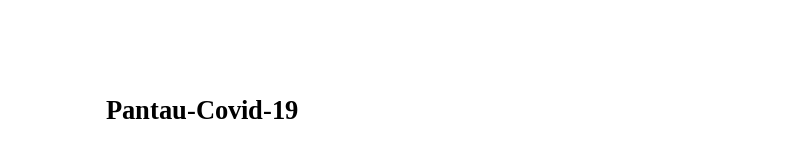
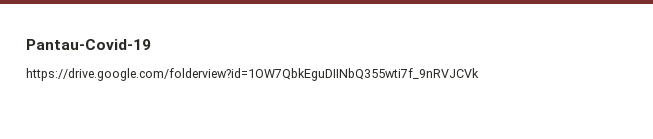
(298, 109) none -> [26,68,479,81] // https://drive.google.com/folderview?id=1OW7QbkEguDIINbQ355wti7f_9nRVJCVk

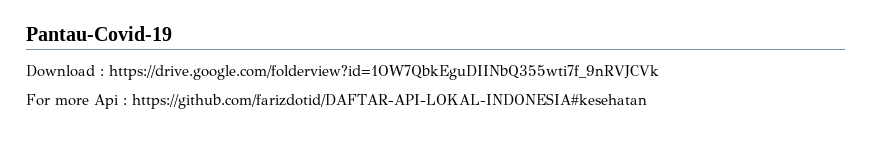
(151, 44) none -> [26,65,104,77] Download :
(479, 74) none -> [26,93,647,109] // For more Api : https://github.com/farizdotid/DAFTAR-API-LOKAL-INDONESIA#kesehatan

